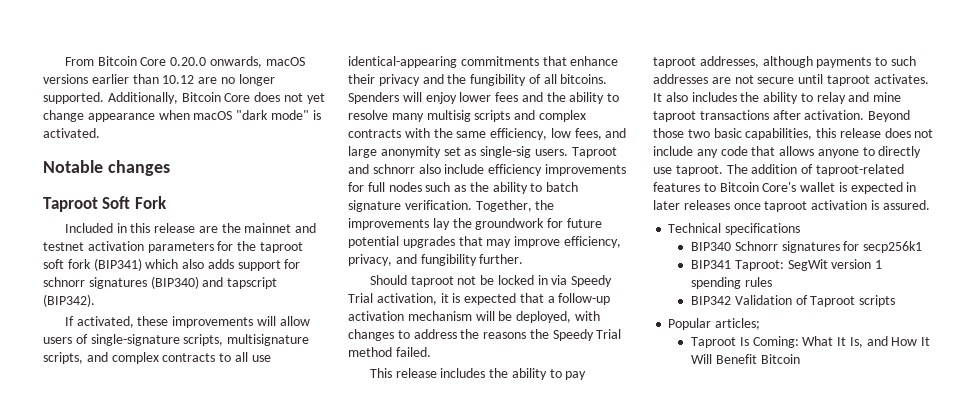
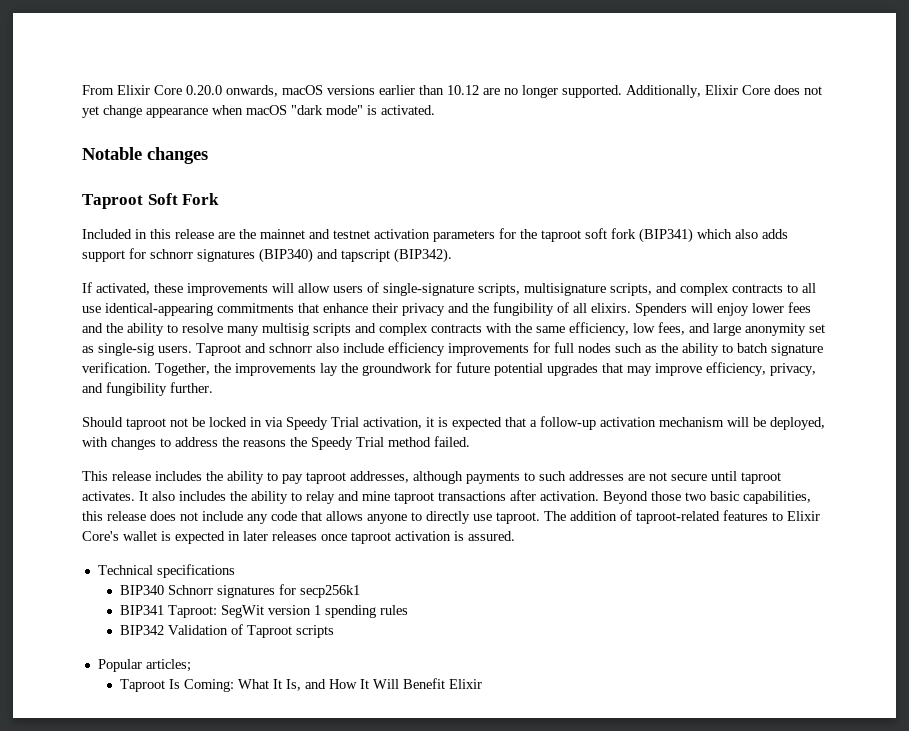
[97,56,137,66] Bitcoin -> [117,85,150,95] Elixir
[181,92,221,102] Bitcoin -> [705,85,738,95] Elixir
[560,74,608,84] bitcoins. -> [591,303,631,313] elixirs.
[719,182,759,192] Bitcoin -> [787,511,820,521] Elixir
[760,354,800,364] Bitcoin -> [449,679,483,689] Elixir

